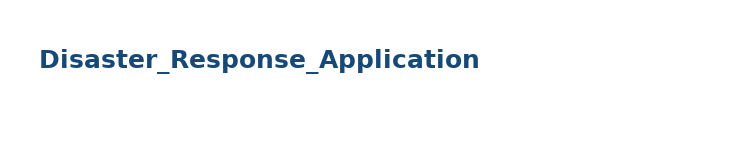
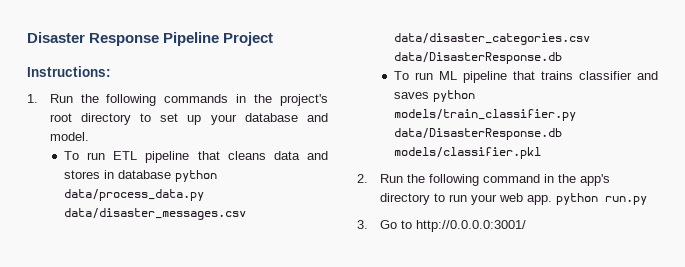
[39,49,480,74] Disaster_Response_Application -> [27,32,274,46] [27,66,111,77] [27,94,329,106] [49,113,329,125] [49,132,89,141] [64,151,328,163] [64,170,218,182] [64,189,205,201] [64,208,247,220] [394,33,591,45] [394,52,563,64] [394,71,658,83] [394,90,476,102] [394,109,577,121] [394,128,563,140] [394,147,542,159] [357,174,610,186] [379,193,647,205] [357,220,526,232] Disaster Response Pipeline Project // Instructions: // 1. Run the following commands in the project's root directory to set up your database and model. // To run ETL pipeline that cleans data and stores in database python data/process_data.py data/disaster_messages.csv data/disaster_categories.csv data/DisasterResponse.db // To run ML pipeline that trains classifier and saves python models/train_classifier.py data/DisasterResponse.db models/classifier.pkl // 2. Run the following command in the app's directory to run your web app. python run.py // 3. Go to http://0.0.0.0:3001/

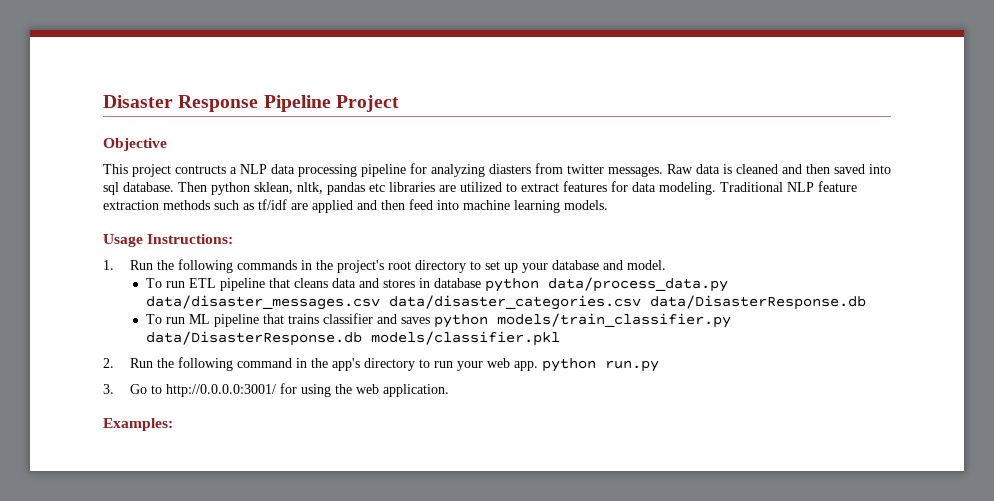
(274, 39) none -> [103,138,167,151] [103,163,891,177] [103,181,857,195] [103,199,608,213] [103,234,143,247] Objective // This project contructs a NLP data processing pipeline for analyzing diasters from twitter messages. Raw data is cleaned and then saved into sql database. Then python sklean, nltk, pandas etc libraries are utilized to extract features for data modeling. Traditional NLP feature extraction methods such as tf/idf are applied and then feed into machine learning models. // Usage
(526, 226) none -> [280,383,450,397] [103,418,173,431] for using the web application. // Examples:

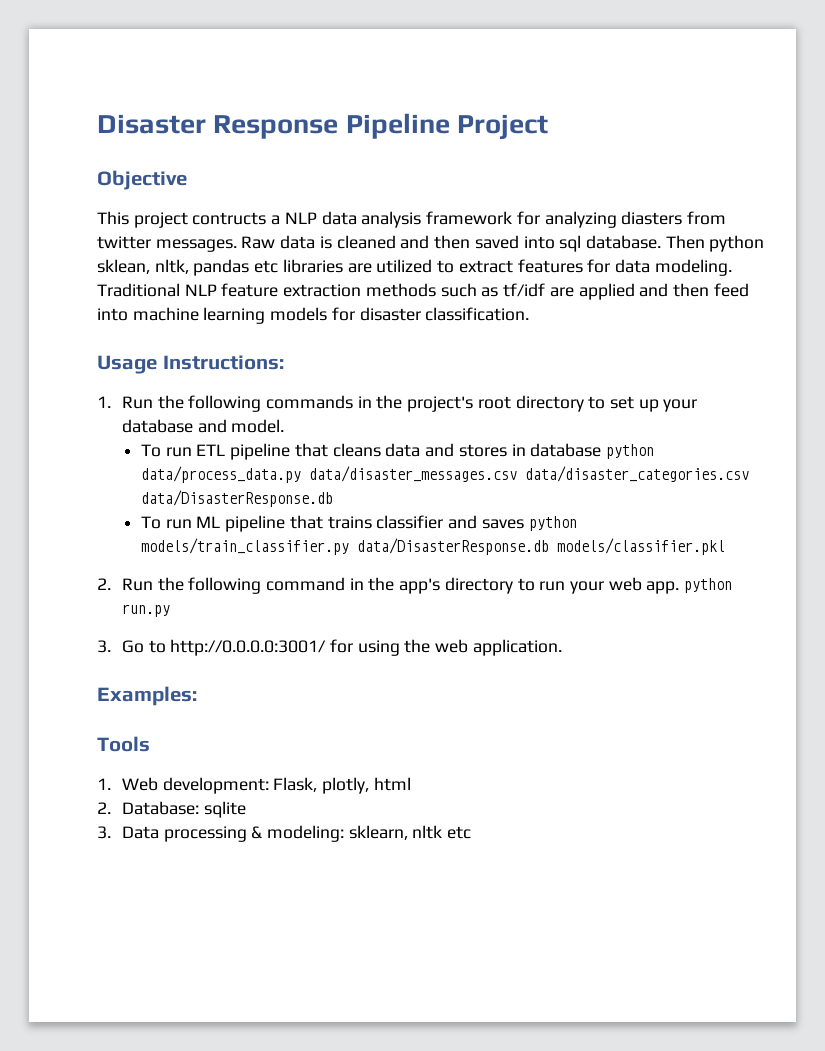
[298,164,406,177] processing pipeline -> [361,211,513,228] analysis framework
[564,200,608,210] models. -> [270,307,530,321] models for disaster classification.
(173, 424) none -> [97,736,150,752] [97,777,411,794] [97,801,246,818] [97,825,472,842] // Tools // 1. Web development: Flask, plotly, html // 2. Database: sqlite // 3. Data processing & modeling: sklearn, nltk etc

